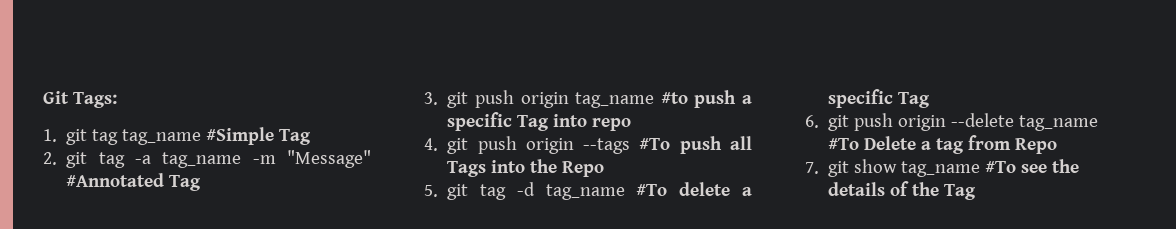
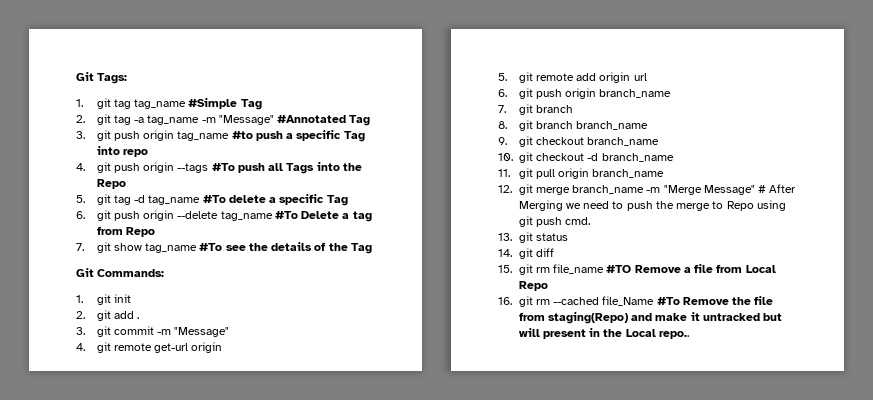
(977, 192) none -> [76,268,165,277] [76,294,131,305] [76,310,140,321] [76,326,230,337] [76,342,223,353] [498,72,647,83] [498,88,672,99] [498,104,573,115] [498,120,649,131] [498,136,660,147] [498,152,674,163] [498,168,665,179] [498,184,797,195] [518,200,786,211] [518,216,591,227] [498,232,568,243] [498,248,554,259] [498,264,776,275] [518,281,548,291] [498,296,774,307] [518,312,783,324] [518,328,689,339] // Git Commands: // 1. git init // 2. git add . // 3. git commit -m "Message" // 4. git remote get-url origin // 5. git remote add origin url // 6. git push origin branch_name // 7. git branch // 8. git branch branch_name // 9. git checkout branch_name // 10. git checkout -d branch_name // 11. git pull origin branch_name // 12. git merge branch_name -m "Merge Message" # After Merging we need to push the merge to Repo using git push cmd. // 13. git status // 14. git diff // 15. git rm file_name #TO Remove a file from Local Repo // 16. git rm --cached file_Name #To Remove the file from staging(Repo) and make it untracked but will present in the Local repo..

